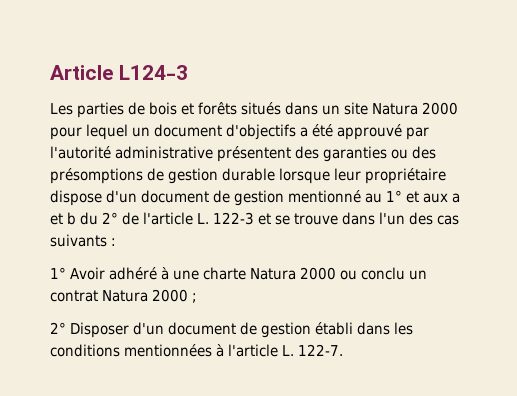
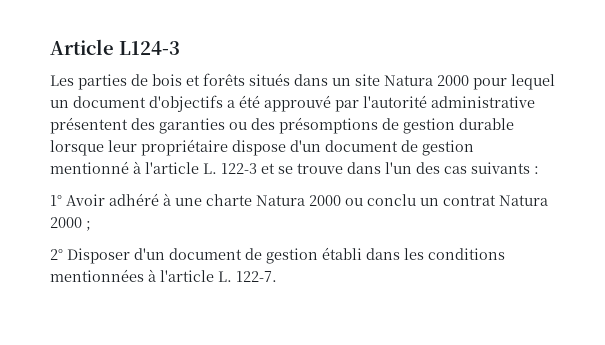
[365,190,460,203] [50,212,139,225] au 1° et aux a et b du 2° de -> [133,161,141,174] à

